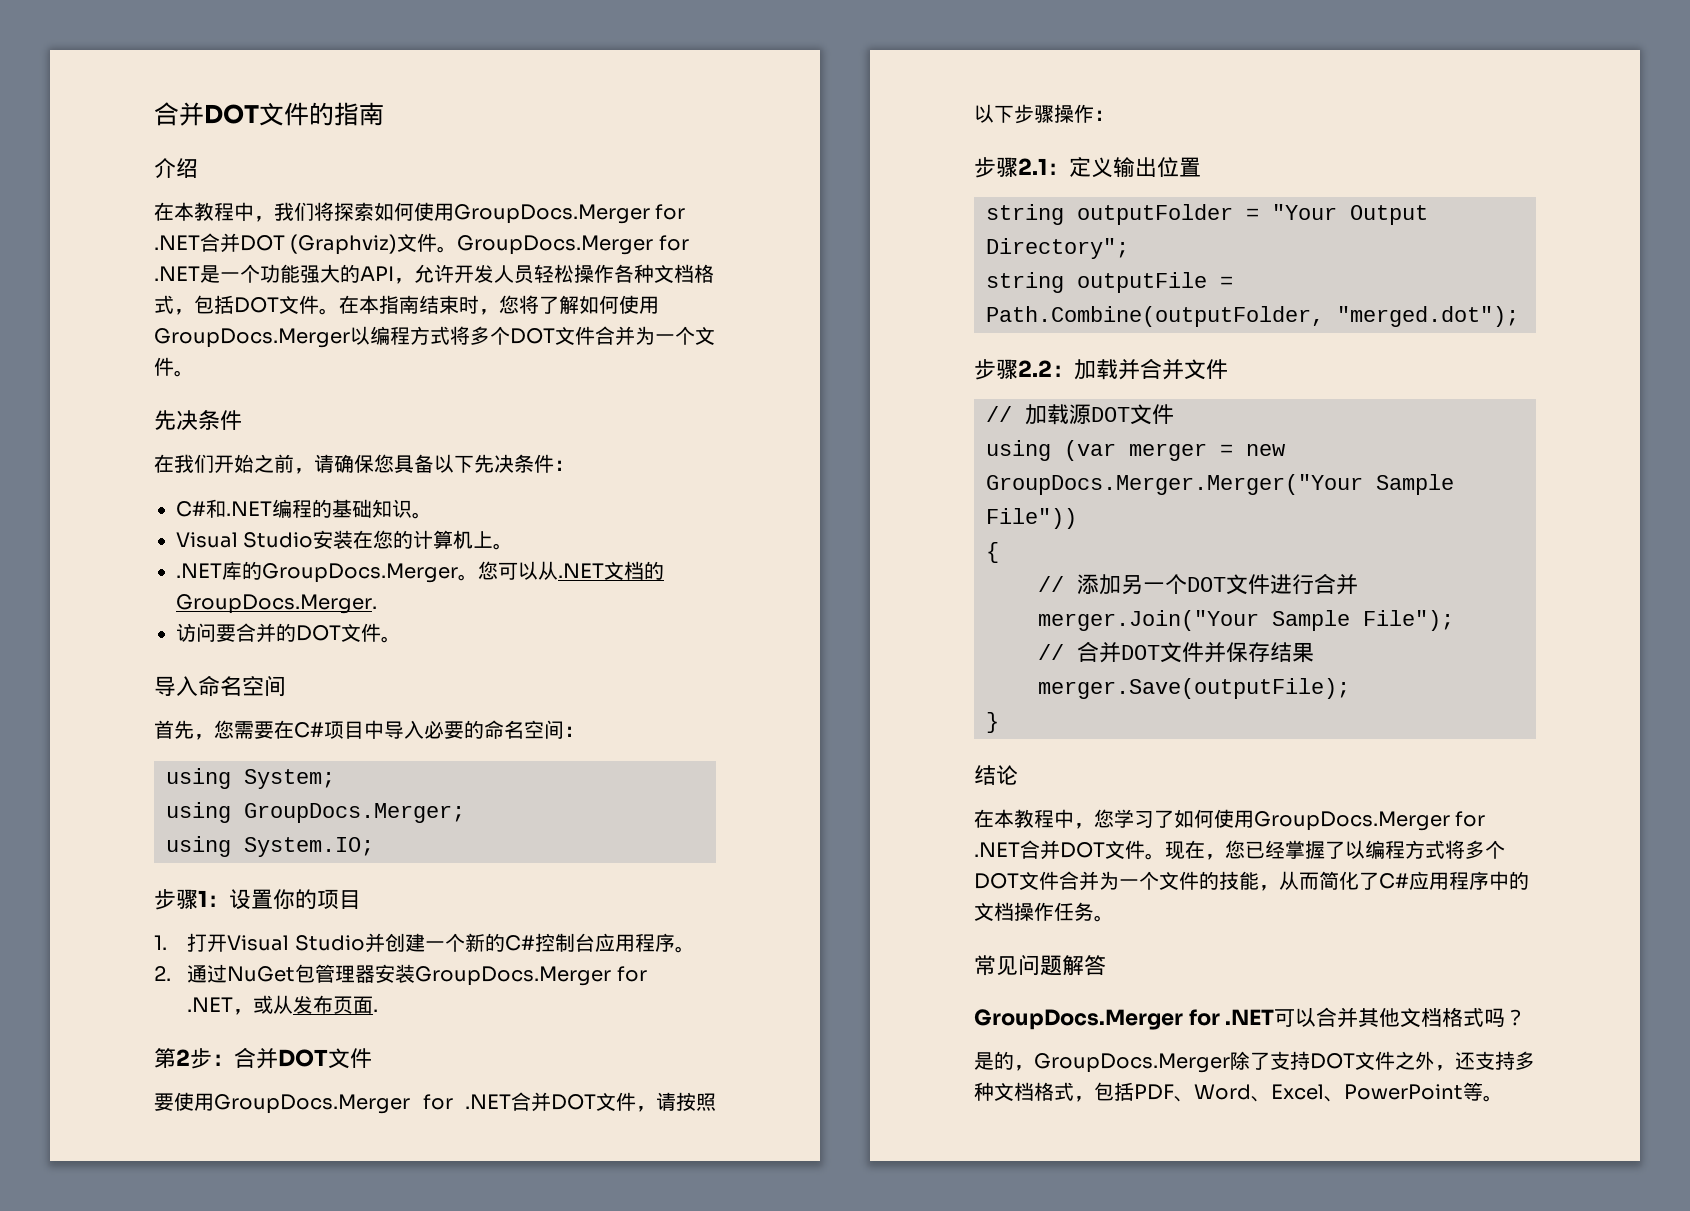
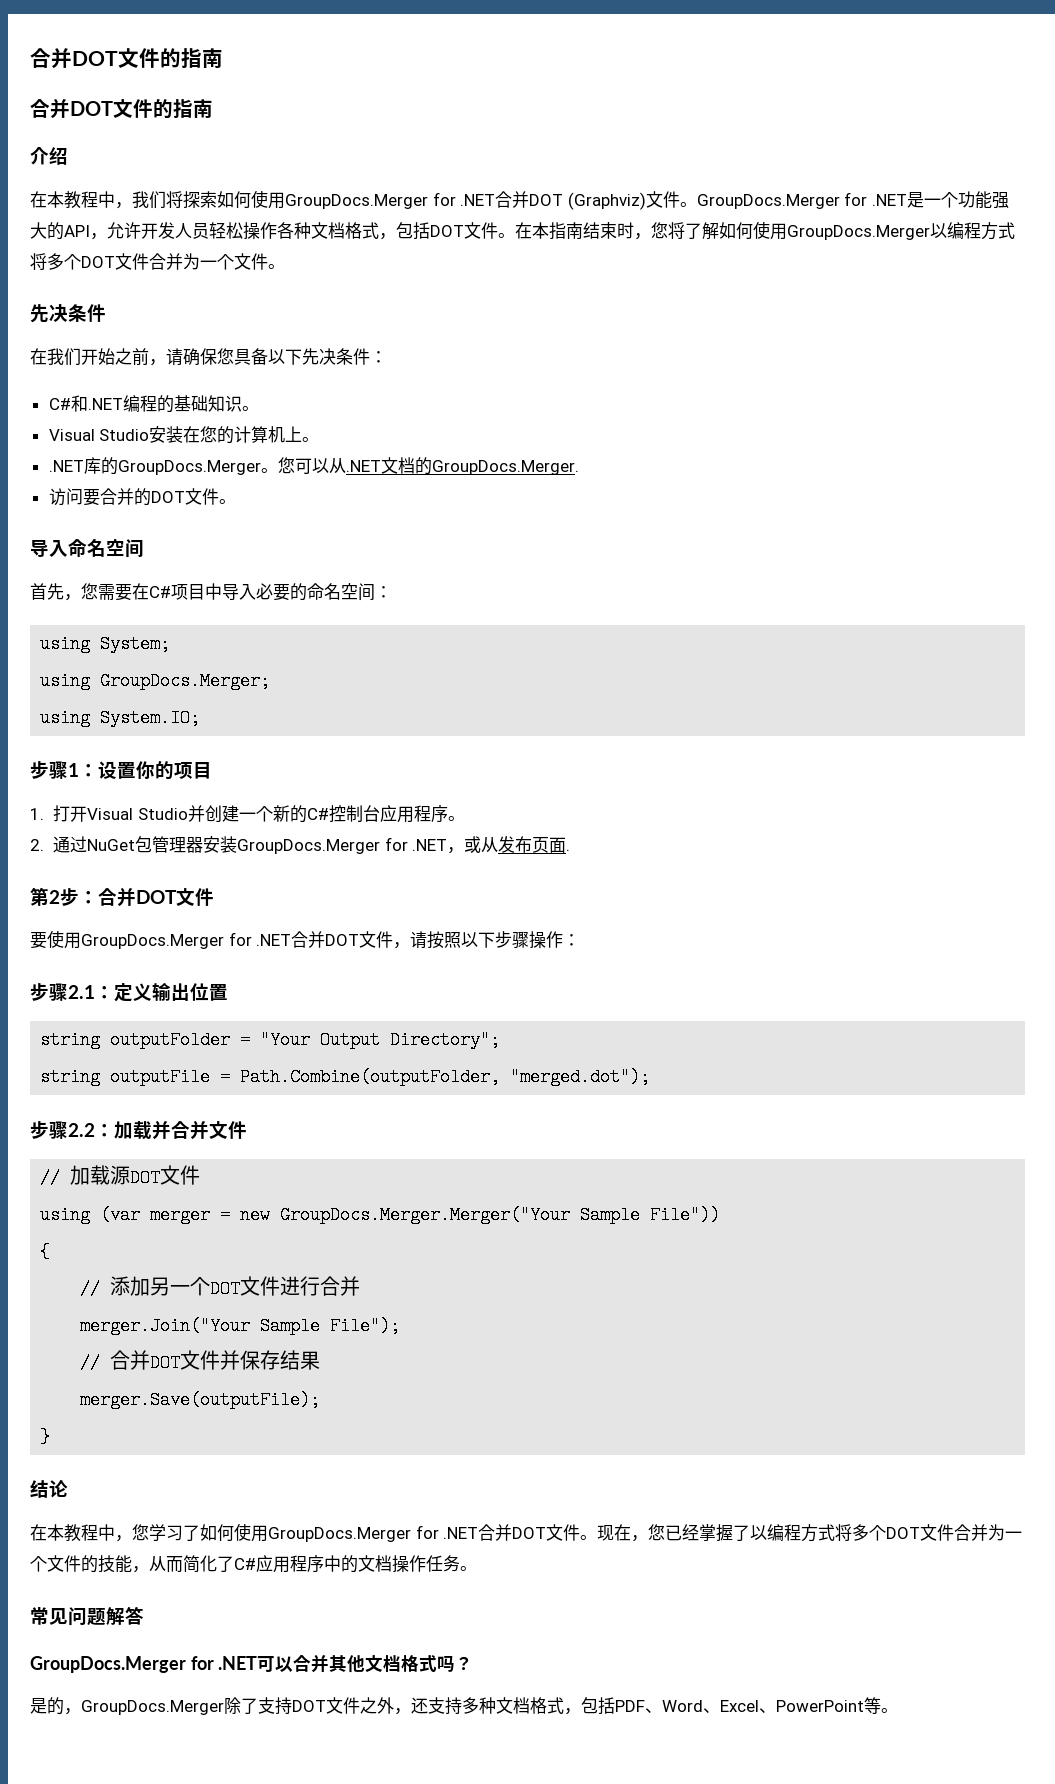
[154,102,384,126] 合并DOT文件的指南 -> [30,48,223,69] [30,98,213,119] 合并DOT文件的指南 // 合并DOT文件的指南

